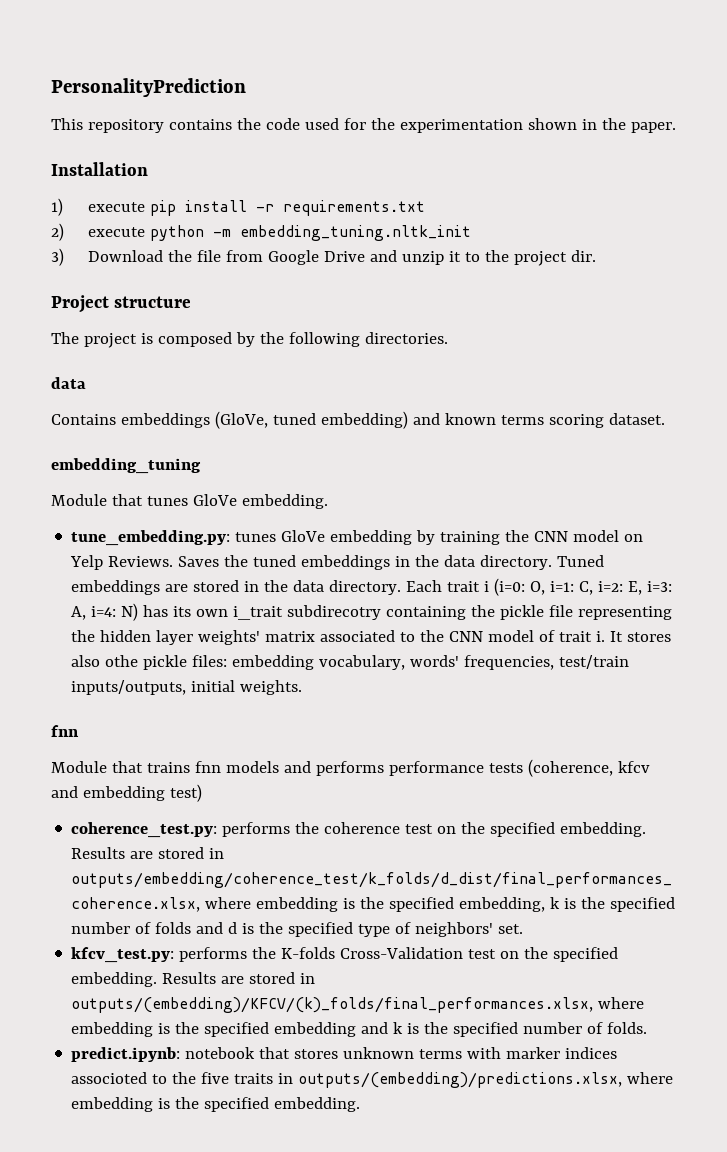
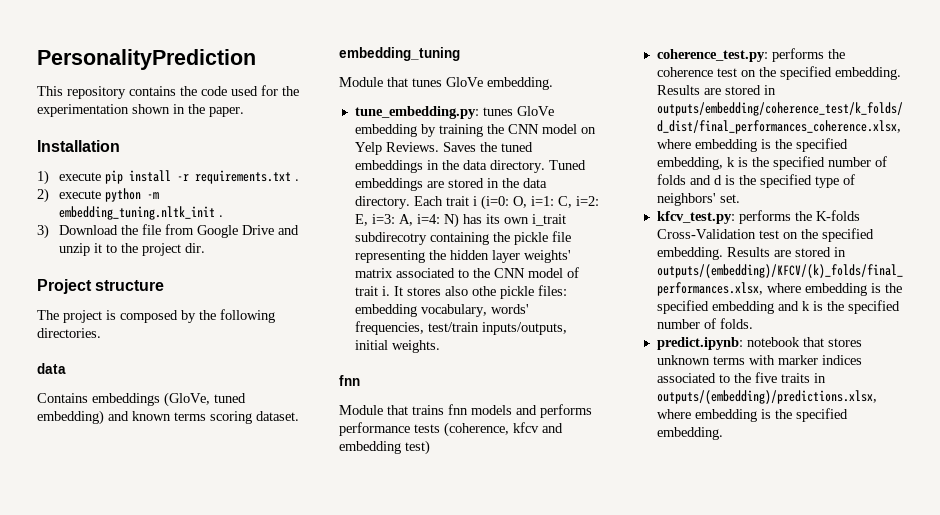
(425, 208) none -> [294,179,299,181] .
(471, 233) none -> [218,215,223,217] .
[71,1072,148,1084] associoted -> [656,373,716,383] associated

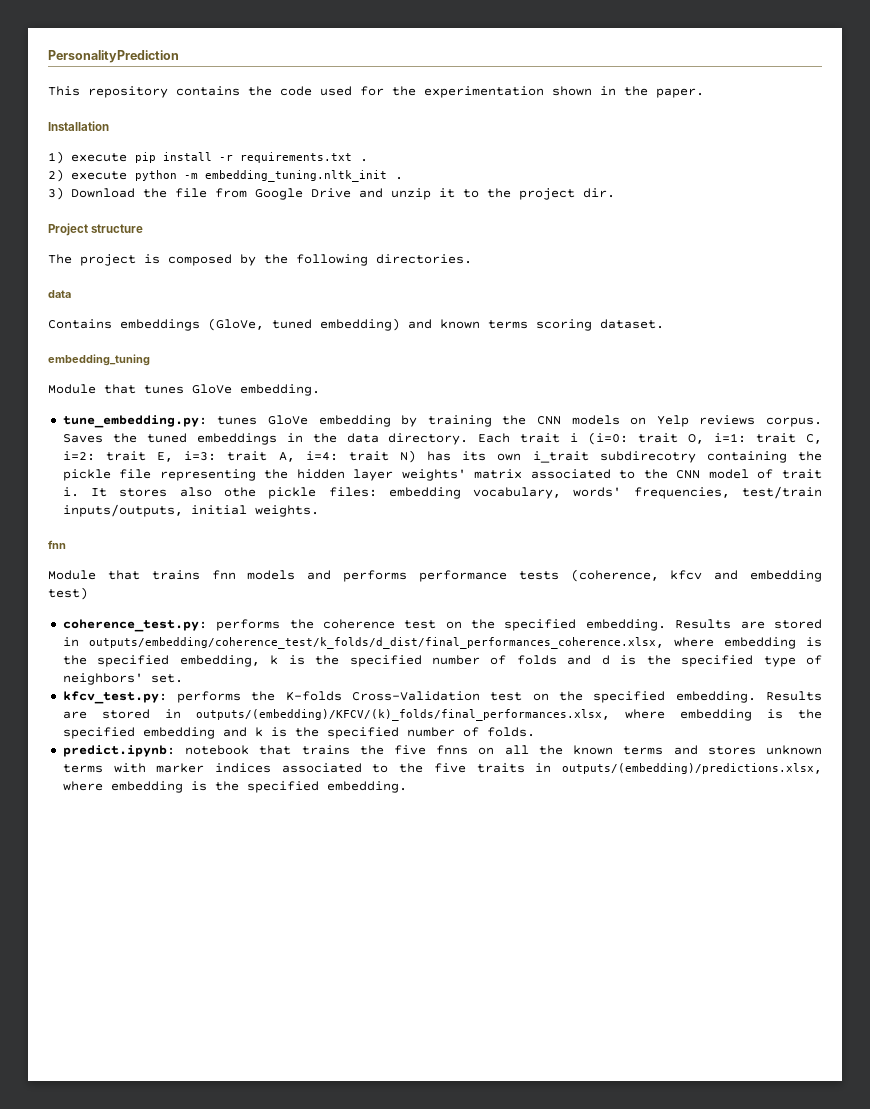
[541,124,577,134] model -> [571,415,620,425] models
[385,142,439,152] Reviews. -> [699,415,822,427] reviews corpus.
[548,160,586,170] [354,178,547,191] [354,196,410,209] Tuned embeddings are stored in the data directory. -> (469, 439) none
(509, 202) none -> [638,433,679,443] trait
(554, 201) none -> [756,433,797,443] trait
(599, 201) none -> [105,451,146,461] trait
(395, 219) none -> [227,451,268,461] trait
(440, 219) none -> [348,451,389,461] trait
(824, 342) none -> [301,745,698,755] trains the five fnns on all the known terms and

